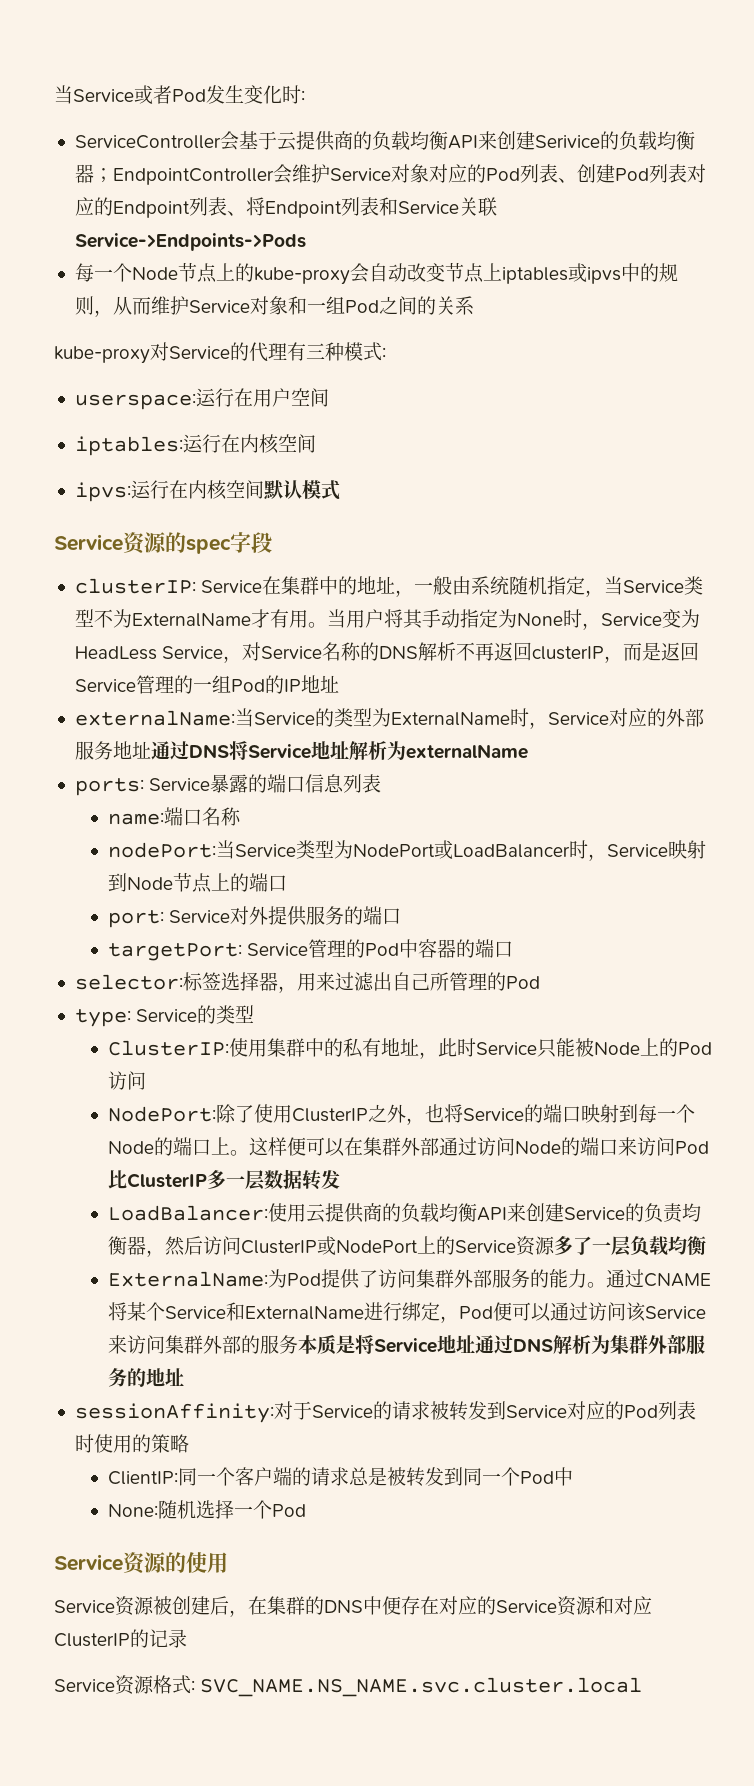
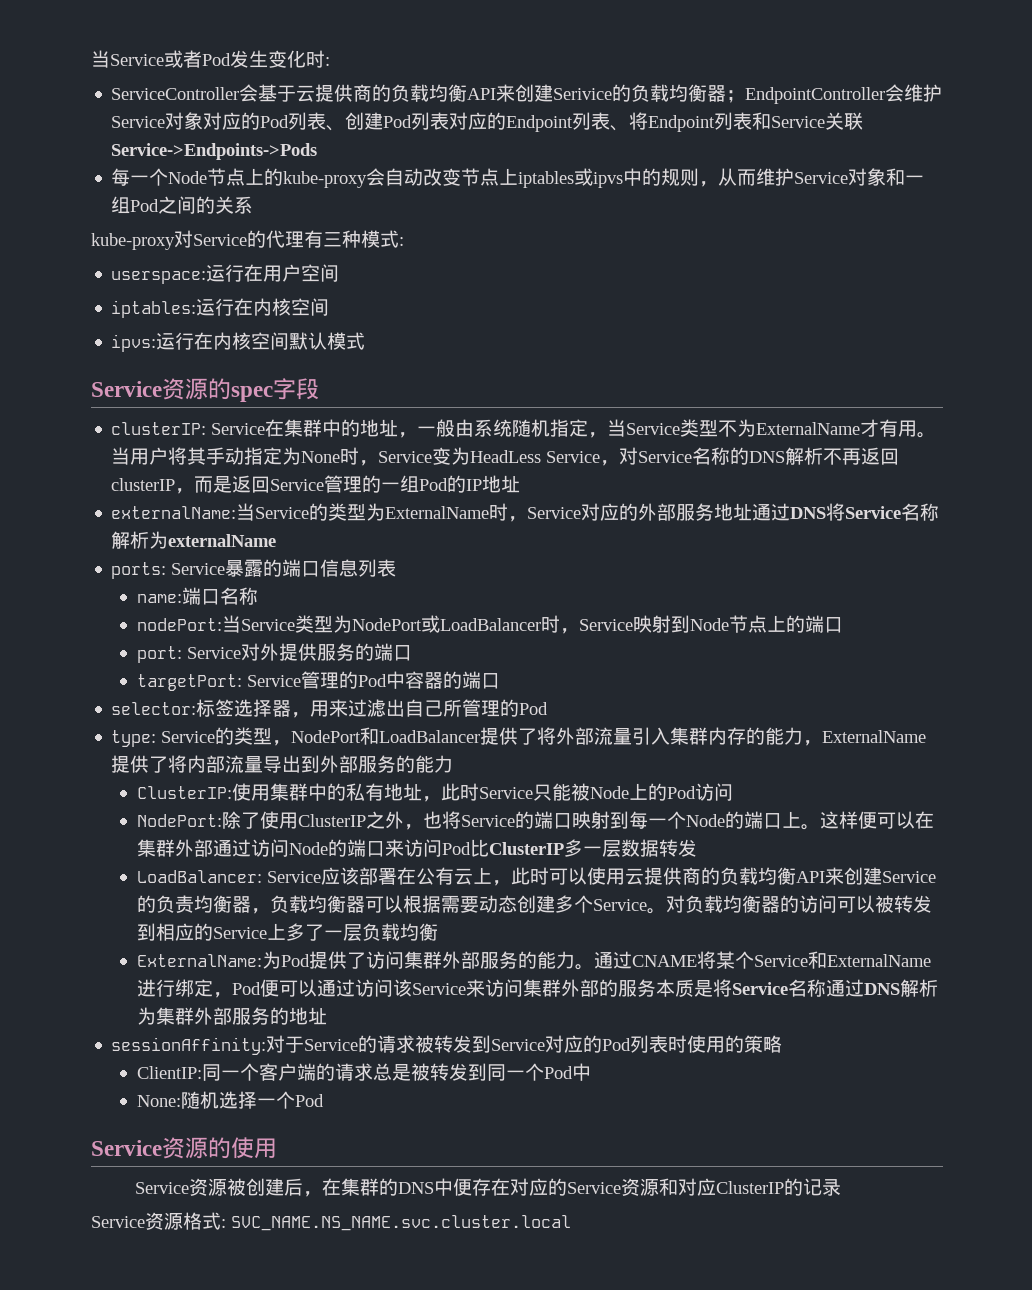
[310,741,349,760] 地址 -> [901,503,940,521] 名称
(255, 1014) none -> [272,727,927,746] [111,755,454,773] ，NodePort和LoadBalancer提供了将外部流量引入集群内存的能力，ExternalName提供了将内部流量导出到外部服务的能力
(269, 1213) none -> [266,867,587,886] Service应该部署在公有云上，此时可以
[165,1236,556,1256] 然后访问ClusterIP或NodePort上的Service资源 -> [269,895,932,914] [136,923,286,941] 负载均衡器可以根据需要动态创建多个Service。对负载均衡器的访问可以被转发到相应的Service上
[437,1335,476,1354] 地址 -> [787,979,826,997] 名称

